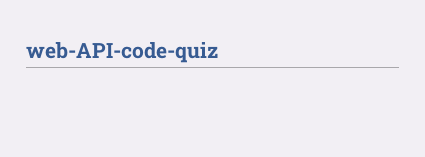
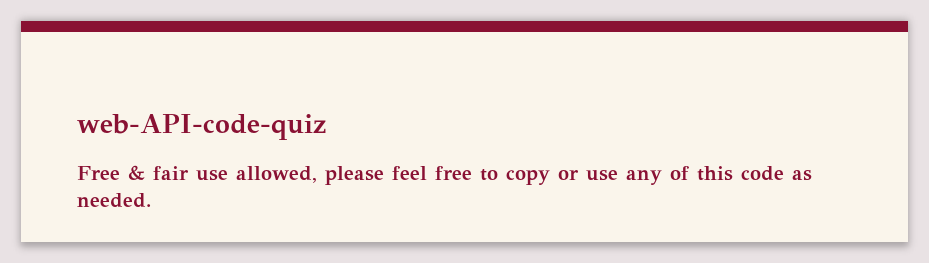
(218, 52) none -> [77,165,812,185] [77,193,151,208] // Free & fair use allowed, please feel free to copy or use any of this code as needed.

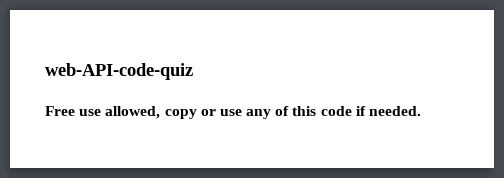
[128,165,498,185] & fair use allowed, please feel free to -> [79,106,161,119] use allowed,
[792,170,812,181] as -> [355,106,366,116] if

